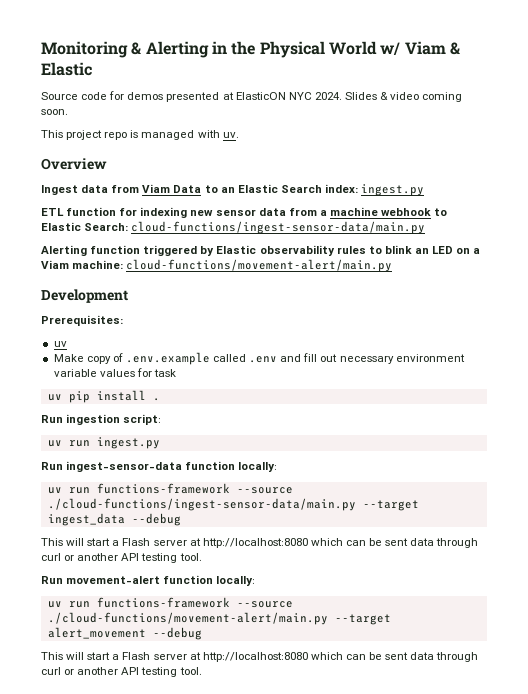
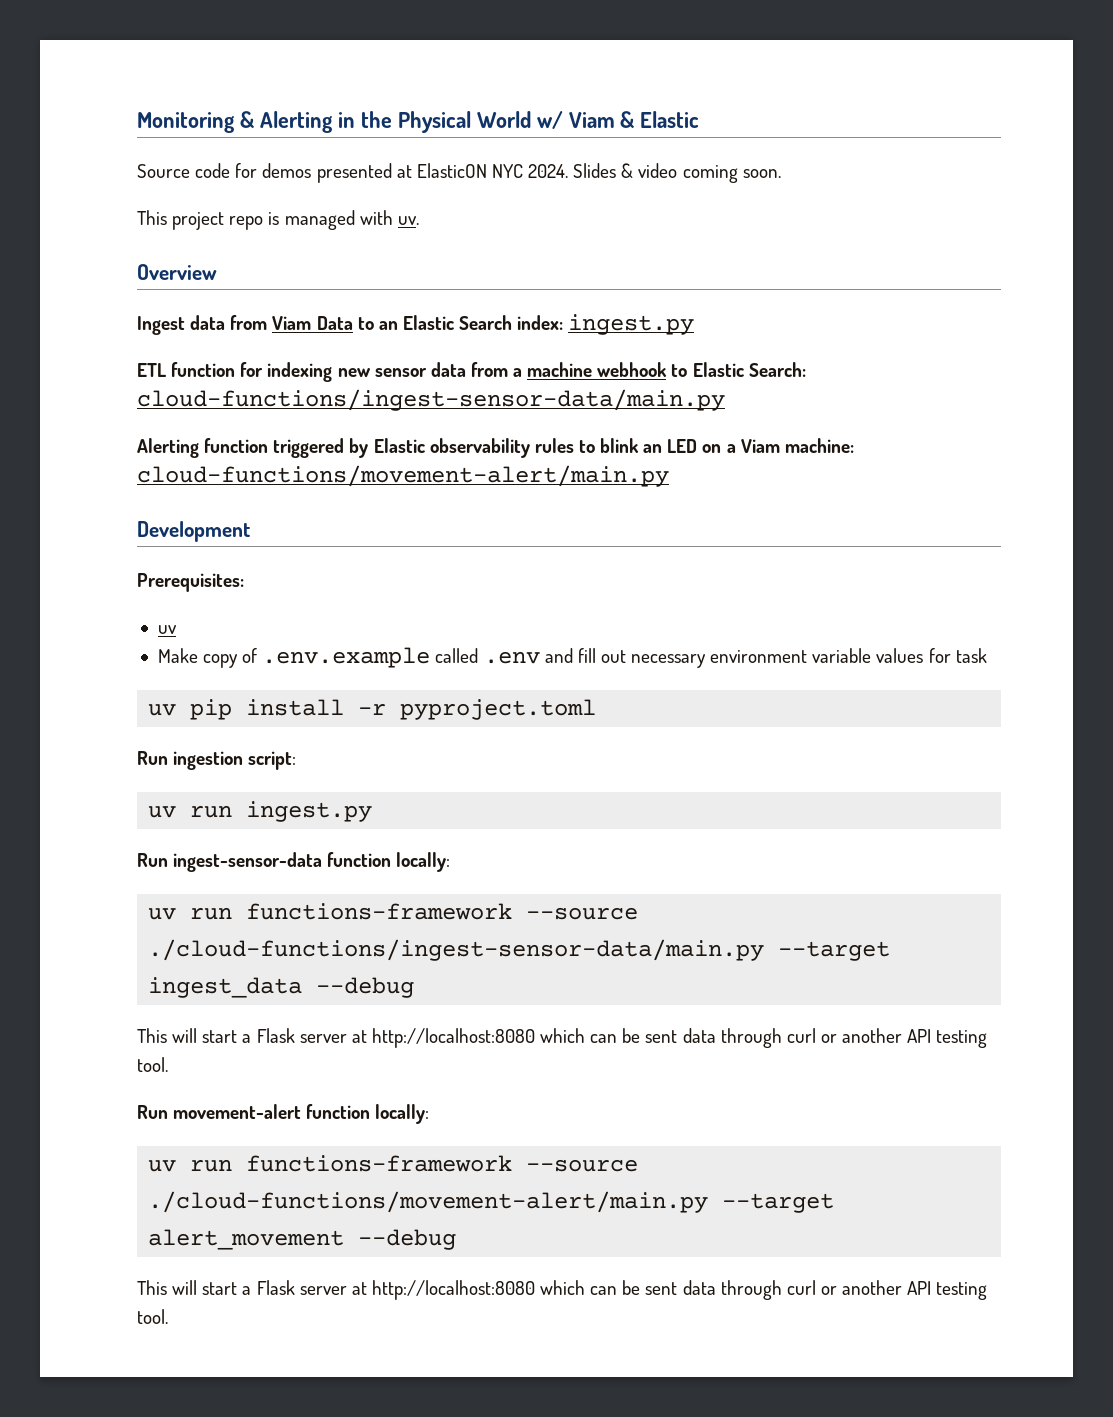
[152,398,160,401] . -> [358,699,597,720] -r pyproject.toml
[122,538,151,546] Flash -> [256,1028,295,1043] Flask
[122,652,151,660] Flash -> [256,1280,295,1295] Flask

